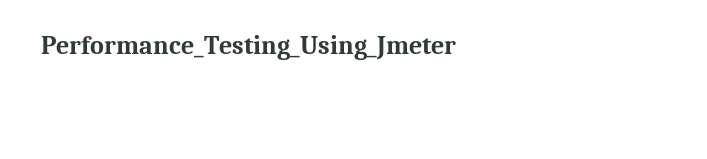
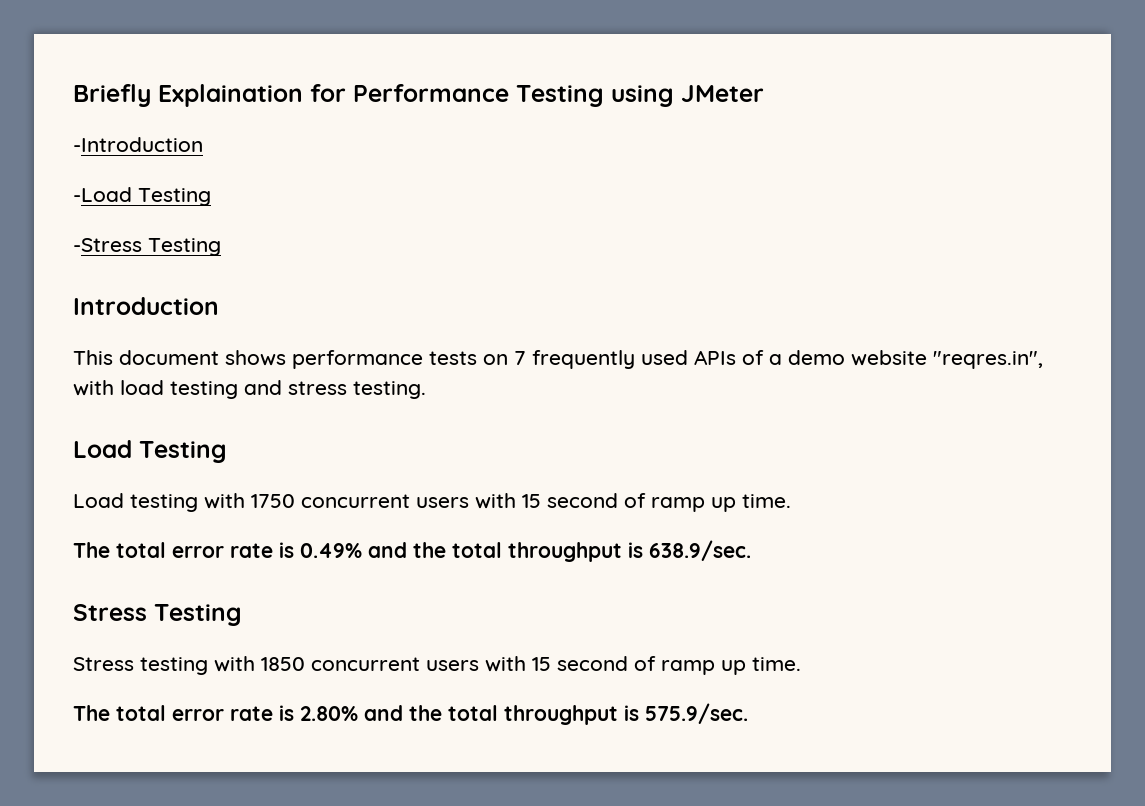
[41,35,456,60] Performance_Testing_Using_Jmeter -> [73,84,764,107] [73,137,203,152] [73,187,211,206] [73,238,221,256] [73,297,219,315] [73,350,1043,369] [73,380,426,399] [73,440,227,463] [73,493,791,512] [73,540,751,562] [73,604,242,626] [73,656,801,675] [73,703,748,725] Briefly Explaination for Performance Testing using JMeter // -Introduction // -Load Testing // -Stress Testing // Introduction // This document shows performance tests on 7 frequently used APIs of a demo website "reqres.in", with load testing and stress testing. // Load Testing // Load testing with 1750 concurrent users with 15 second of ramp up time. // The total error rate is 0.49% and the total throughput is 638.9/sec. // Stress Testing // Stress testing with 1850 concurrent users with 15 second of ramp up time. // The total error rate is 2.80% and the total throughput is 575.9/sec.

